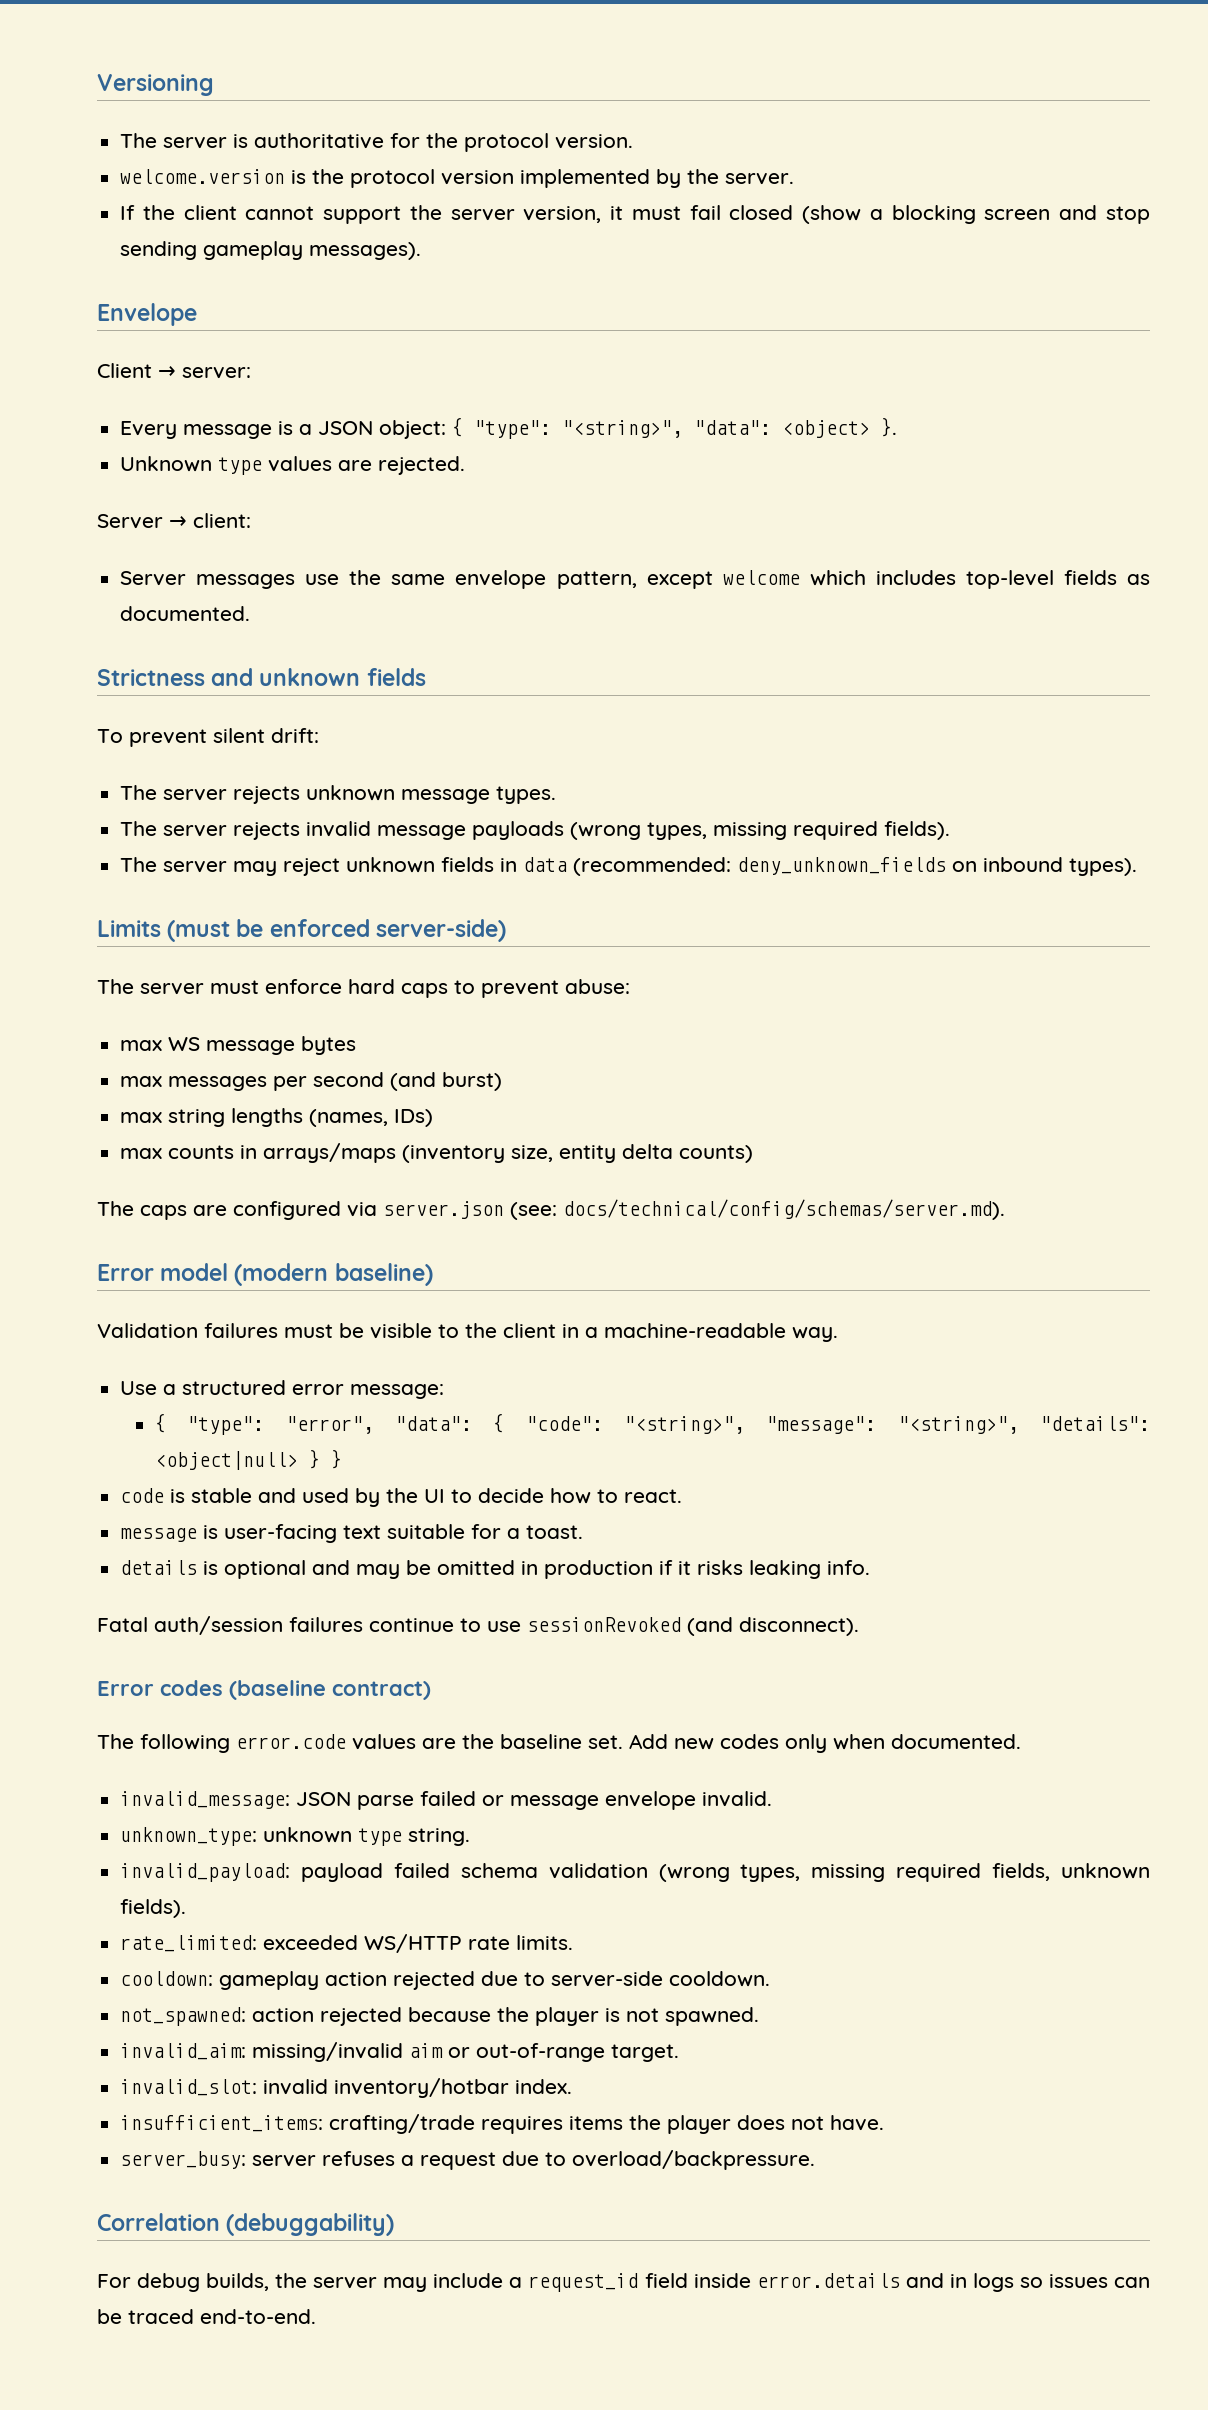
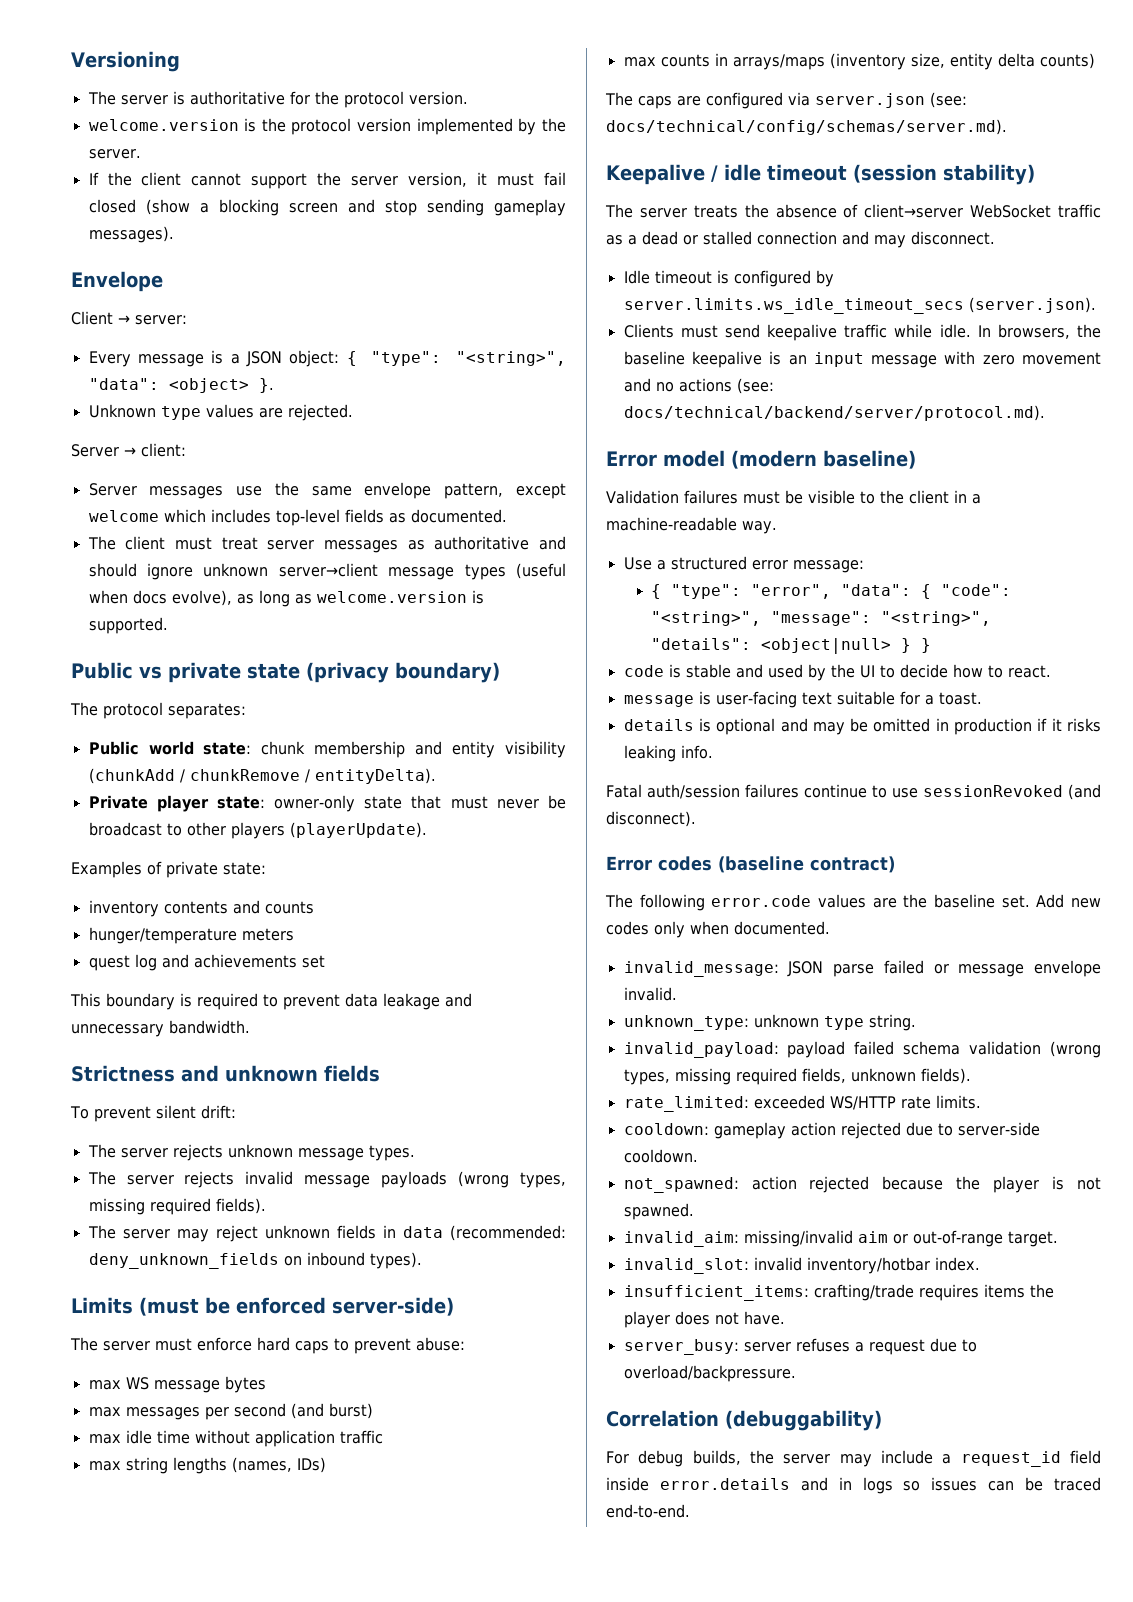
(251, 613) none -> [87,536,566,553] [88,563,566,580] [88,590,484,607] [88,617,168,634] [71,662,500,683] [70,702,246,719] [88,741,566,758] [88,768,436,784] [88,795,566,812] [88,822,427,839] [71,861,266,878] [88,900,314,917] [88,927,294,944] [88,954,325,971] [70,993,472,1010] [71,1020,250,1037] // The client must treat server messages as authoritative and should ignore unknown server→client message types (useful when docs evolve), as long as welcome.version is supported. // Public vs private state (privacy boundary) // The protocol separates: // Public world state: chunk membership and entity visibility (chunkAdd / chunkRemove / entityDelta). // Private player state: owner-only state that must never be broadcast to other players (playerUpdate). // Examples of private state: // inventory contents and counts // hunger/temperature meters // quest log and achievements set // This boundary is required to prevent data leakage and unnecessary bandwidth.
(503, 1081) none -> [88,1430,383,1447] // max idle time without application traffic
(1005, 1209) none -> [606,164,1035,185] [605,204,1101,218] [606,231,995,248] [623,270,834,287] [623,297,1096,314] [623,324,1101,341] [623,351,1101,368] [623,378,774,394] [623,405,1045,421] // Keepalive / idle timeout (session stability) // The server treats the absence of client→server WebSocket traffic as a dead or stalled connection and may disconnect. // Idle timeout is configured by server.limits.ws_idle_timeout_secs (server.json). // Clients must send keepalive traffic while idle. In browsers, the baseline keepalive is an input message with zero movement and no actions (see: docs/technical/backend/server/protocol.md).

